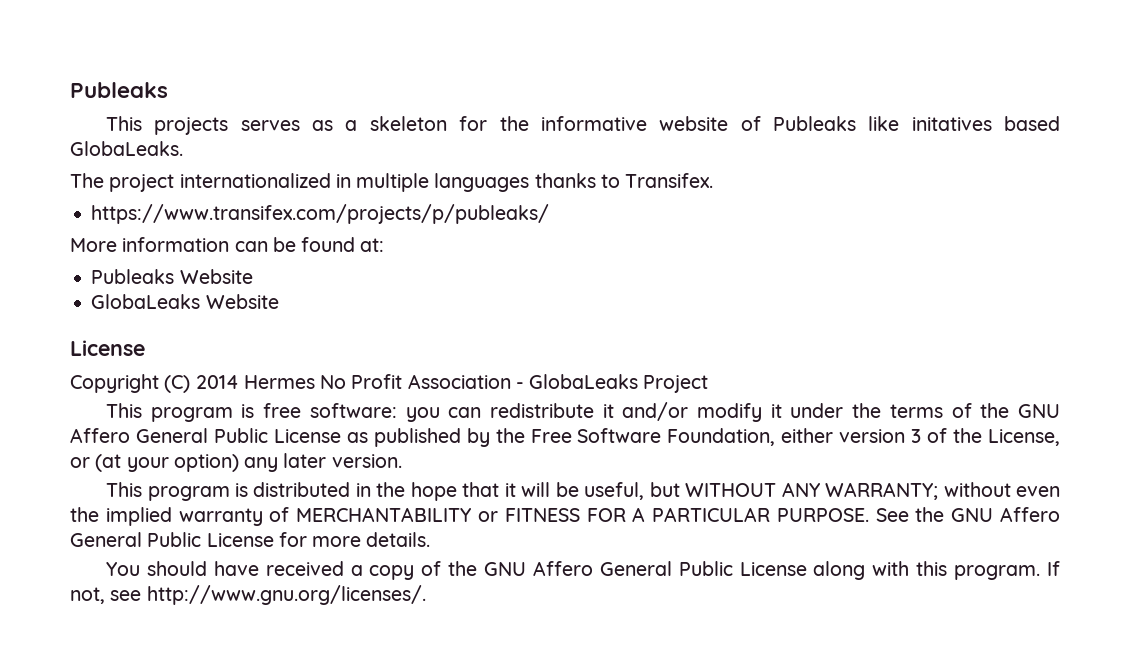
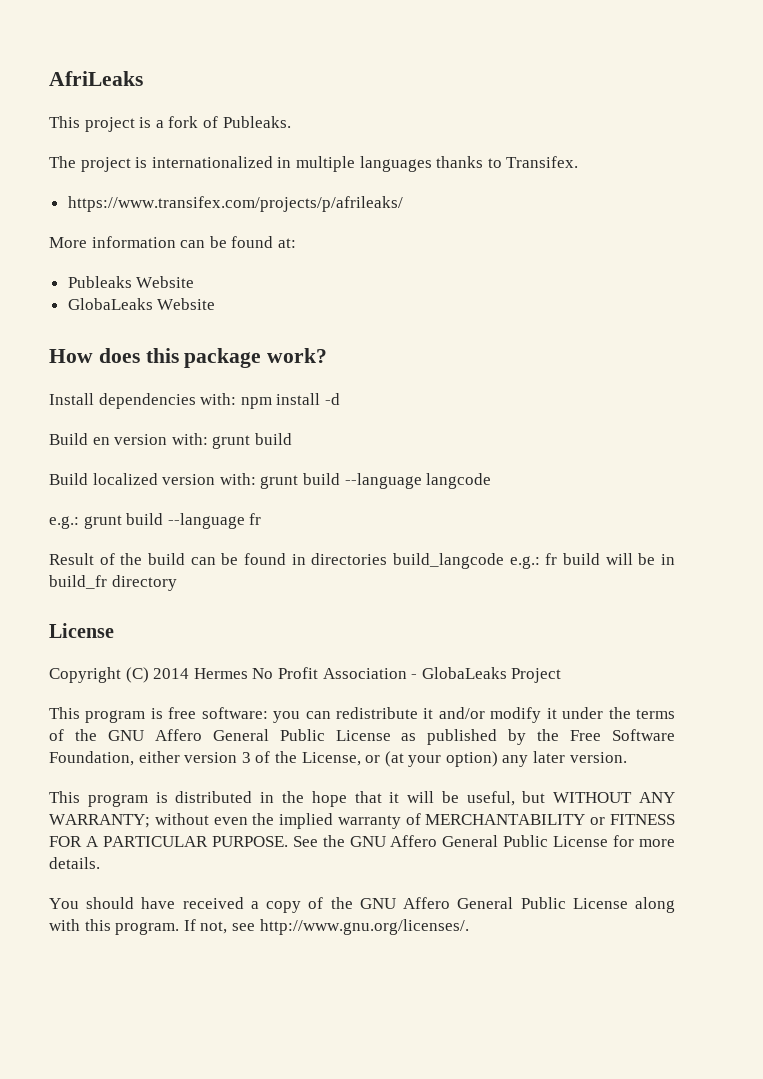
[70,82,168,98] [106,116,1061,135] [70,141,183,156] Publeaks // This projects serves as a skeleton for the informative website of Publeaks like initatives based GlobaLeaks. -> [49,71,143,86] [49,116,291,132] AfriLeaks // This project is a fork of Publeaks.
(175, 183) none -> [135,157,148,168] is
[91,204,550,224] https://www.transifex.com/projects/p/publeaks/ -> [67,196,403,212] https://www.transifex.com/projects/p/afrileaks/
(279, 301) none -> [49,348,328,368] [49,393,340,409] [49,433,292,449] [49,473,492,489] [49,513,262,529] [49,553,675,569] [49,575,177,591] // How does this package work? // Install dependencies with: npm install -d // Build en version with: grunt build // Build localized version with: grunt build --language langcode // e.g.: grunt build --language fr // Result of the build can be found in directories build_langcode e.g.: fr build will be in build_fr directory

